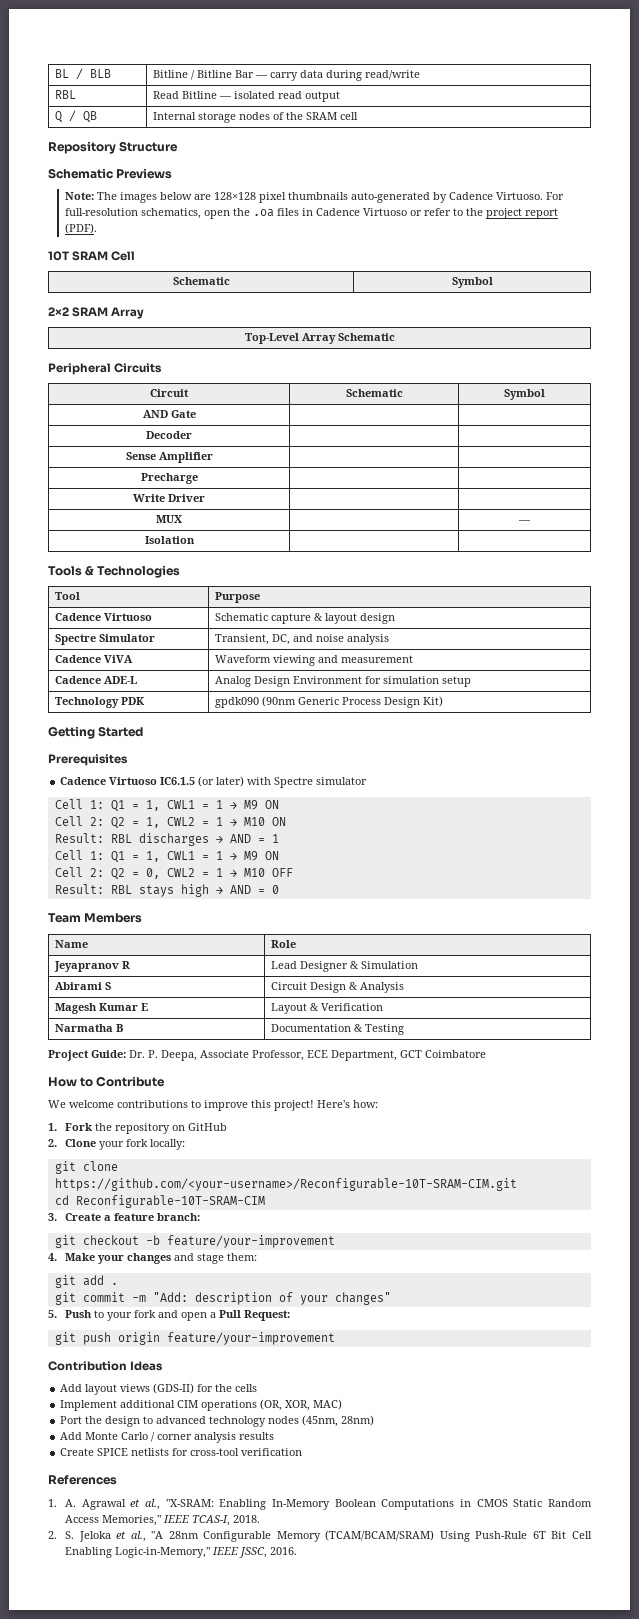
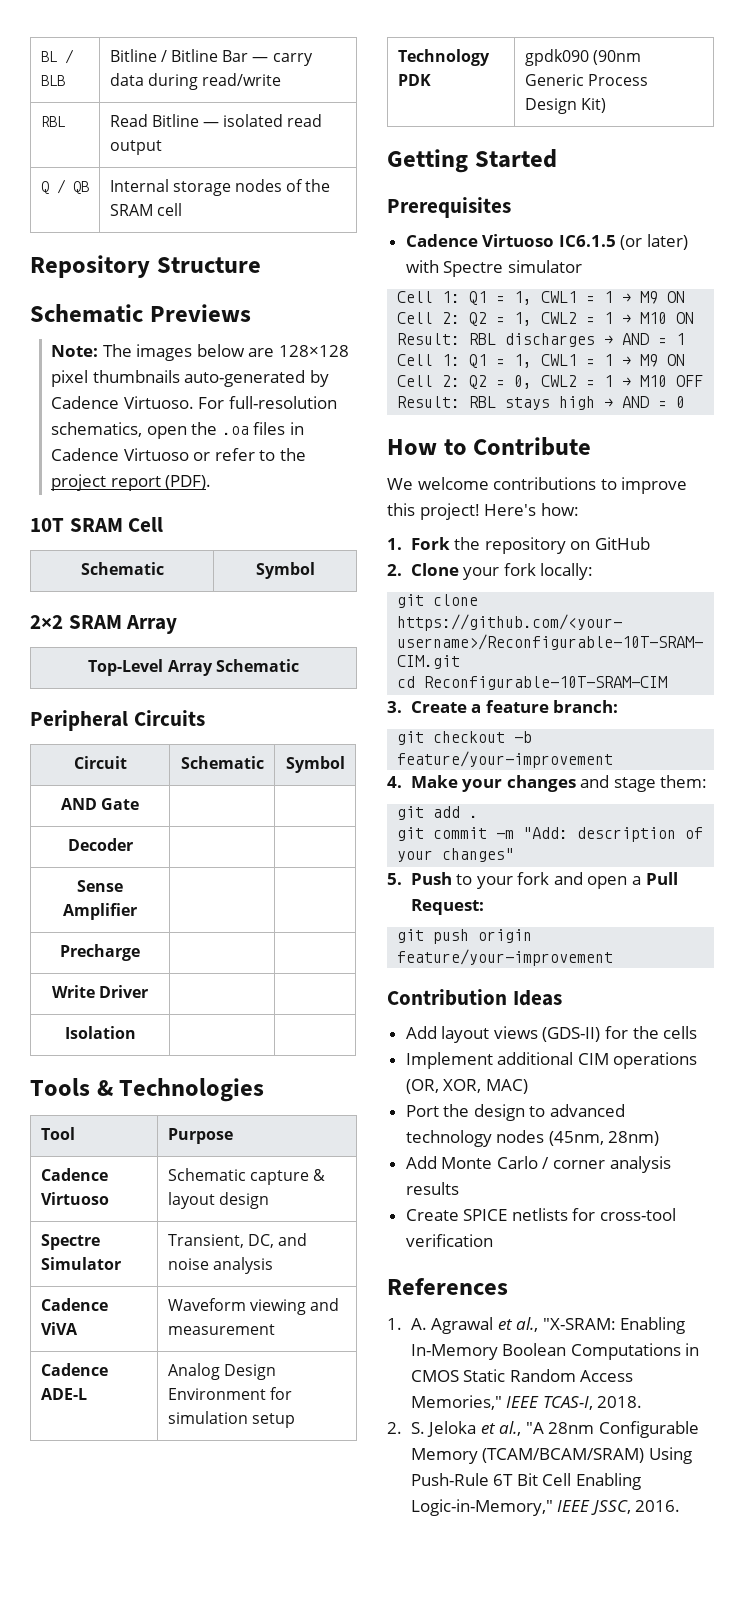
[156,515,182,523] [518,520,531,523] // MUX | | — -> (149, 991) none
[48,913,143,923] [54,940,88,948] [270,940,296,948] [53,961,130,972] [270,961,418,972] [54,982,111,990] [270,982,404,993] [54,1003,148,1014] [270,1003,383,1014] [54,1024,123,1032] [270,1024,404,1035] [48,1050,486,1061] // Team Members // Name | Role // Jeyapranov R | Lead Designer & Simulation // Abirami S | Circuit Design & Analysis // Magesh Kumar E | Layout & Verification // Narmatha B | Documentation & Testing // Project Guide: Dr. P. Deepa, Associate Professor, ECE Department, GCT Coimbatore -> (686, 402) none

